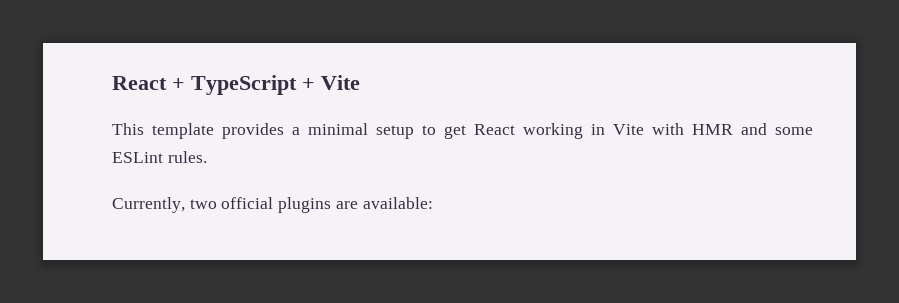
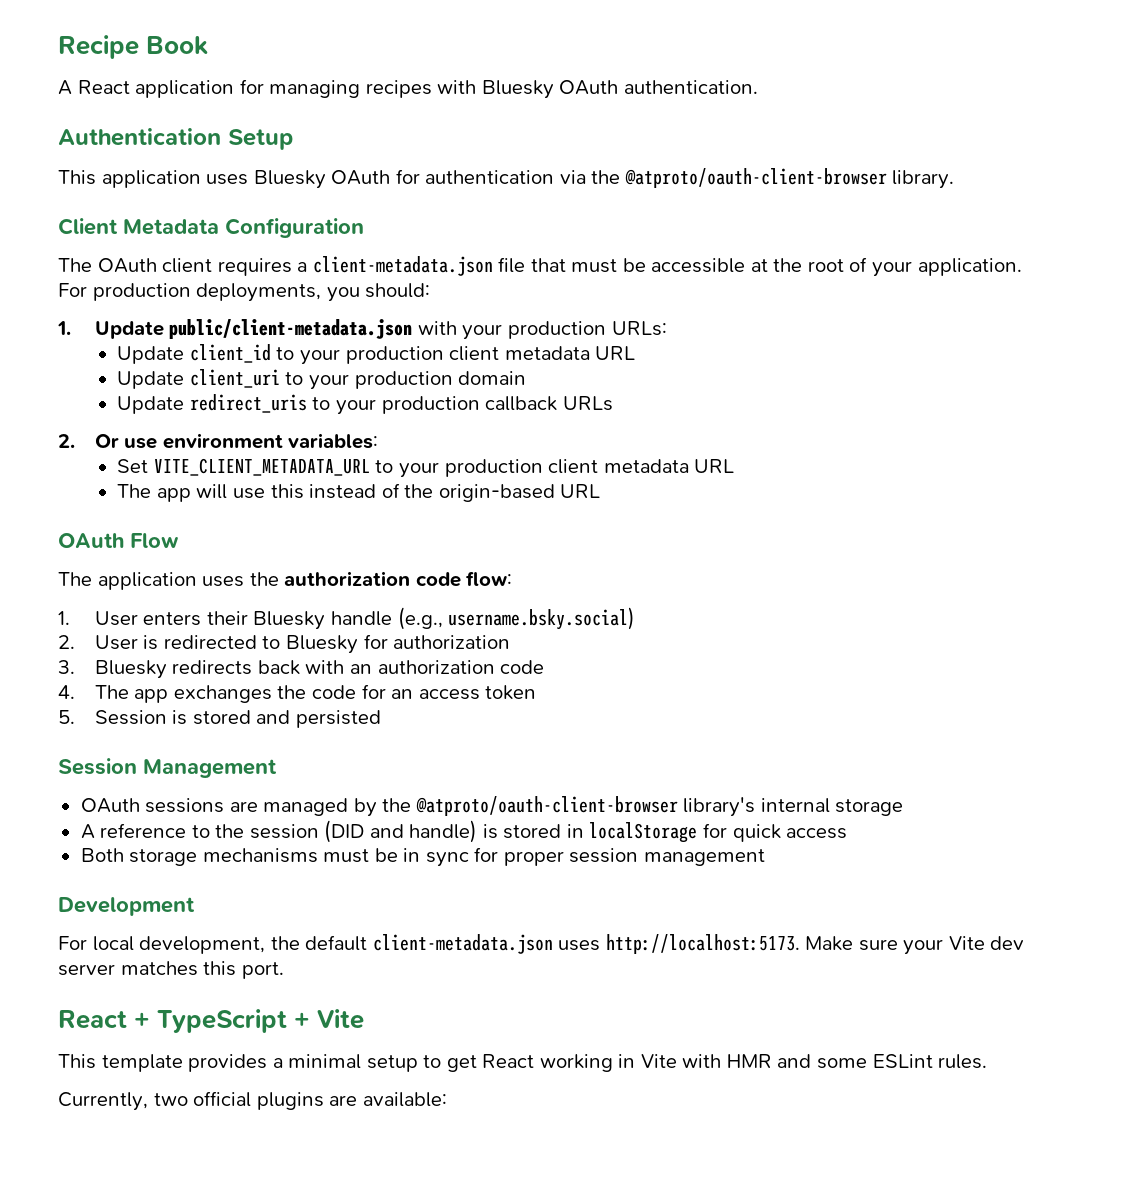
(112, 83) none -> [58,35,209,59] [58,79,758,99] [58,128,293,150] [58,168,955,189] [58,218,364,238] [58,256,1022,277] [58,283,431,302] [57,319,667,340] [117,344,636,365] [117,369,527,390] [117,394,613,415] [58,433,379,449] [117,458,735,478] [117,483,601,502] [58,533,179,548] [58,571,513,590] [58,607,636,630] [58,634,511,654] [58,660,545,679] [58,684,537,703] [58,710,381,728] [58,758,277,778] [80,796,904,817] [80,820,848,843] [80,847,765,867] [58,897,195,916] [58,934,1025,955] [58,961,284,979] Recipe Book // A React application for managing recipes with Bluesky OAuth authentication. // Authentication Setup // This application uses Bluesky OAuth for authentication via the @atproto/oauth-client-browser library. // Client Metadata Configuration // The OAuth client requires a client-metadata.json file that must be accessible at the root of your application. For production deployments, you should: // 1. Update public/client-metadata.json with your production URLs: // Update client_id to your production client metadata URL // Update client_uri to your production domain // Update redirect_uris to your production callback URLs // 2. Or use environment variables: // Set VITE_CLIENT_METADATA_URL to your production client metadata URL // The app will use this instead of the origin-based URL // OAuth Flow // The application uses the authorization code flow: // 1. User enters their Bluesky handle (e.g., username.bsky.social) // 2. User is redirected to Bluesky for authorization // 3. Bluesky redirects back with an authorization code // 4. The app exchanges the code for an access token // 5. Session is stored and persisted // Session Management // OAuth sessions are managed by the @atproto/oauth-client-browser library's internal storage // A reference to the session (DID and handle) is stored in localStorage for quick access // Both storage mechanisms must be in sync for proper session management // Development // For local development, the default client-metadata.json uses http://localhost:5173. Make sure your Vite dev server matches this port. //

